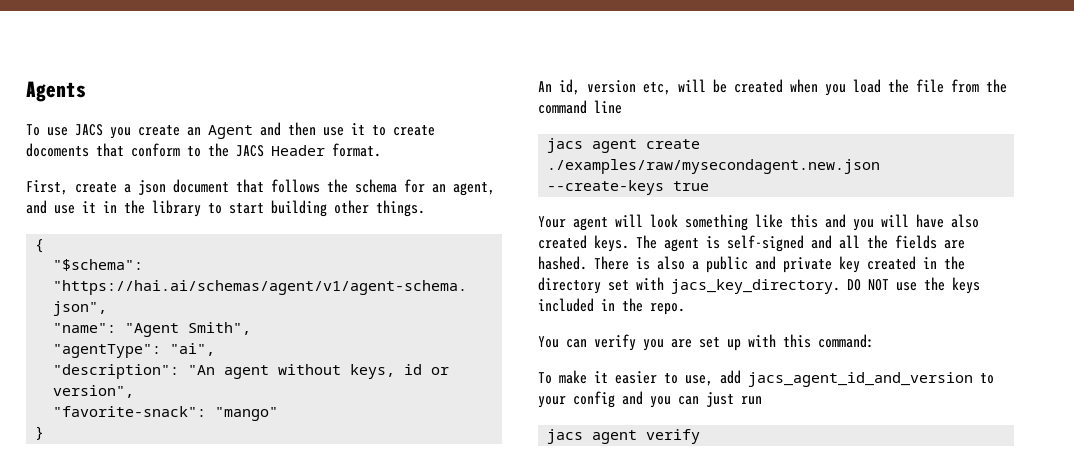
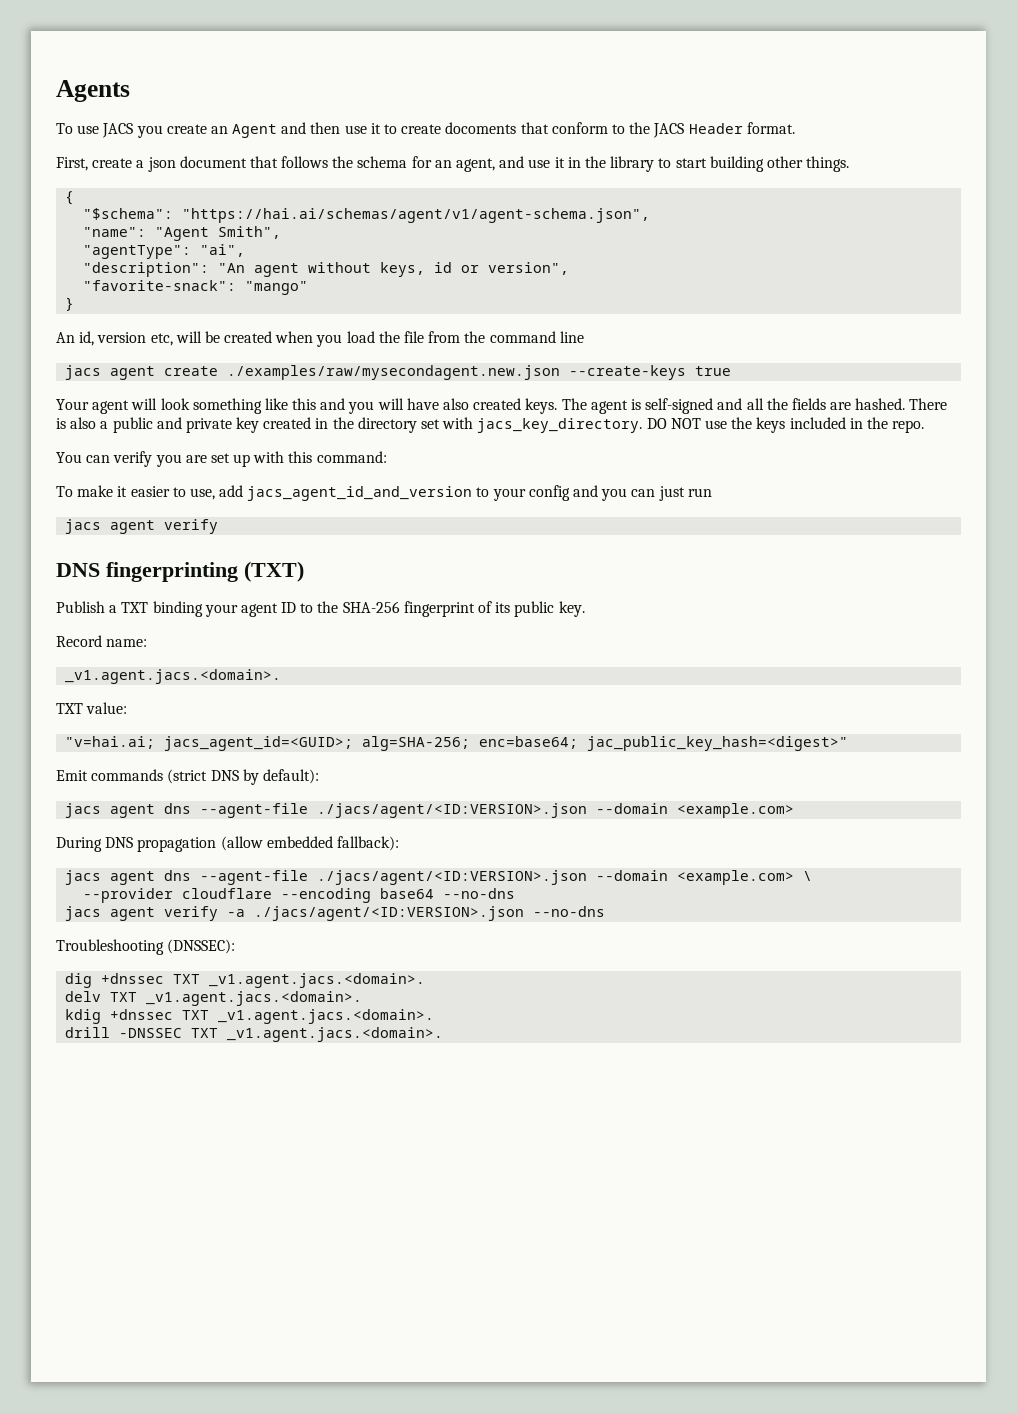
(701, 436) none -> [56,561,304,582] [56,601,585,617] [56,635,148,647] [65,669,282,684] [56,702,128,714] [65,736,849,751] [56,769,319,785] [65,803,795,818] [56,836,399,852] [65,870,813,885] [83,888,516,903] [65,906,606,921] [56,939,236,955] [65,973,426,988] [65,991,363,1006] [65,1009,435,1024] [65,1027,444,1042] // DNS fingerprinting (TXT) // Publish a TXT binding your agent ID to the SHA-256 fingerprint of its public key. // Record name: // _v1.agent.jacs.<domain>. // TXT value: // "v=hai.ai; jacs_agent_id=<GUID>; alg=SHA-256; enc=base64; jac_public_key_hash=<digest>" // Emit commands (strict DNS by default): // jacs agent dns --agent-file ./jacs/agent/<ID:VERSION>.json --domain <example.com> // During DNS propagation (allow embedded fallback): // jacs agent dns --agent-file ./jacs/agent/<ID:VERSION>.json --domain <example.com> \ // --provider cloudflare --encoding base64 --no-dns // jacs agent verify -a ./jacs/agent/<ID:VERSION>.json --no-dns // Troubleshooting (DNSSEC): // dig +dnssec TXT _v1.agent.jacs.<domain>. // delv TXT _v1.agent.jacs.<domain>. // kdig +dnssec TXT _v1.agent.jacs.<domain>. // drill -DNSSEC TXT _v1.agent.jacs.<domain>.

